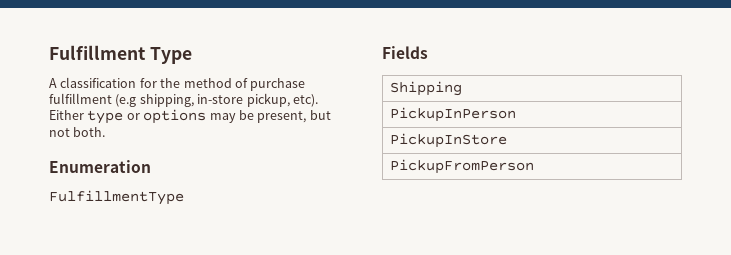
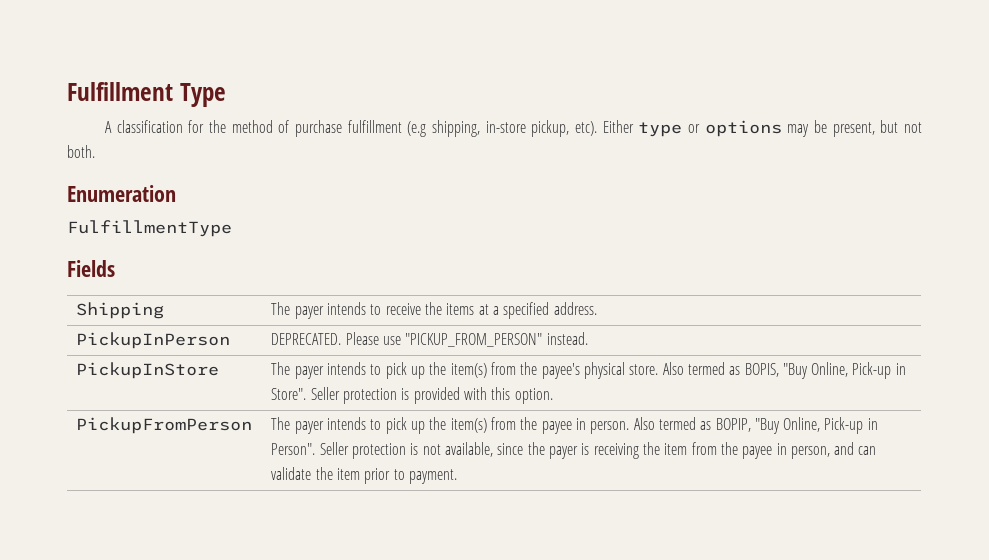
[390,107,517,122] [390,133,508,148] [390,159,535,174] // PickupInPerson // PickupInStore // PickupFromPerson -> [271,302,597,319] [76,332,231,349] [271,332,588,347] [76,362,220,379] [271,362,906,379] [271,387,553,404] [76,417,253,434] [271,417,878,434] [271,442,877,459] [271,467,458,484] | The payer intends to receive the items at a specified address. // PickupInPerson | DEPRECATED. Please use "PICKUP_FROM_PERSON" instead. // PickupInStore | The payer intends to pick up the item(s) from the payee's physical store. Also termed as BOPIS, "Buy Online, Pick-up in Store". Seller protection is provided with this option. // PickupFromPerson | The payer intends to pick up the item(s) from the payee in person. Also termed as BOPIP, "Buy Online, Pick-up in Person". Seller protection is not available, since the payer is receiving the item from the payee in person, and can validate the item prior to payment.

